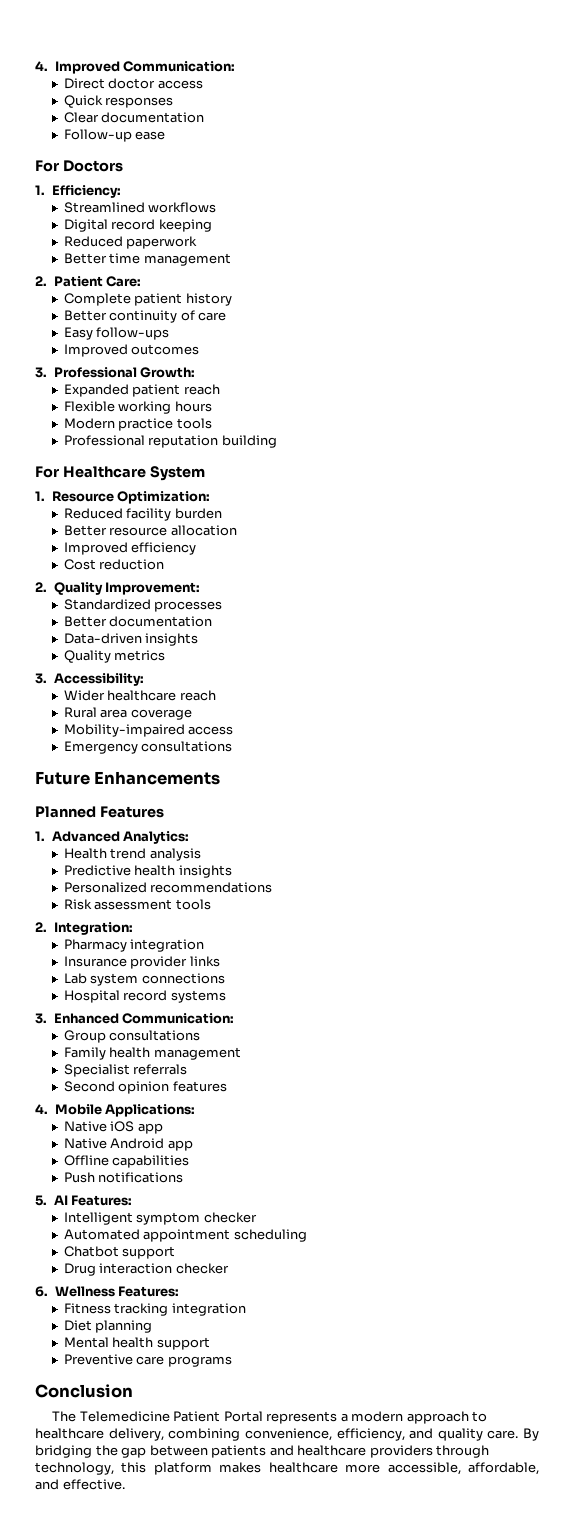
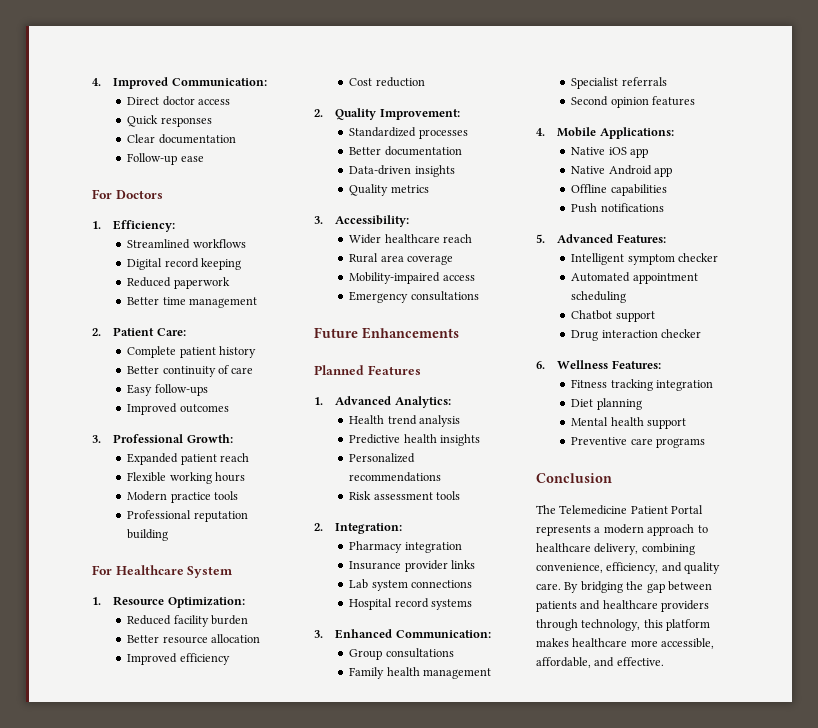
[53,1195,68,1205] AI -> [557,234,614,243] Advanced

